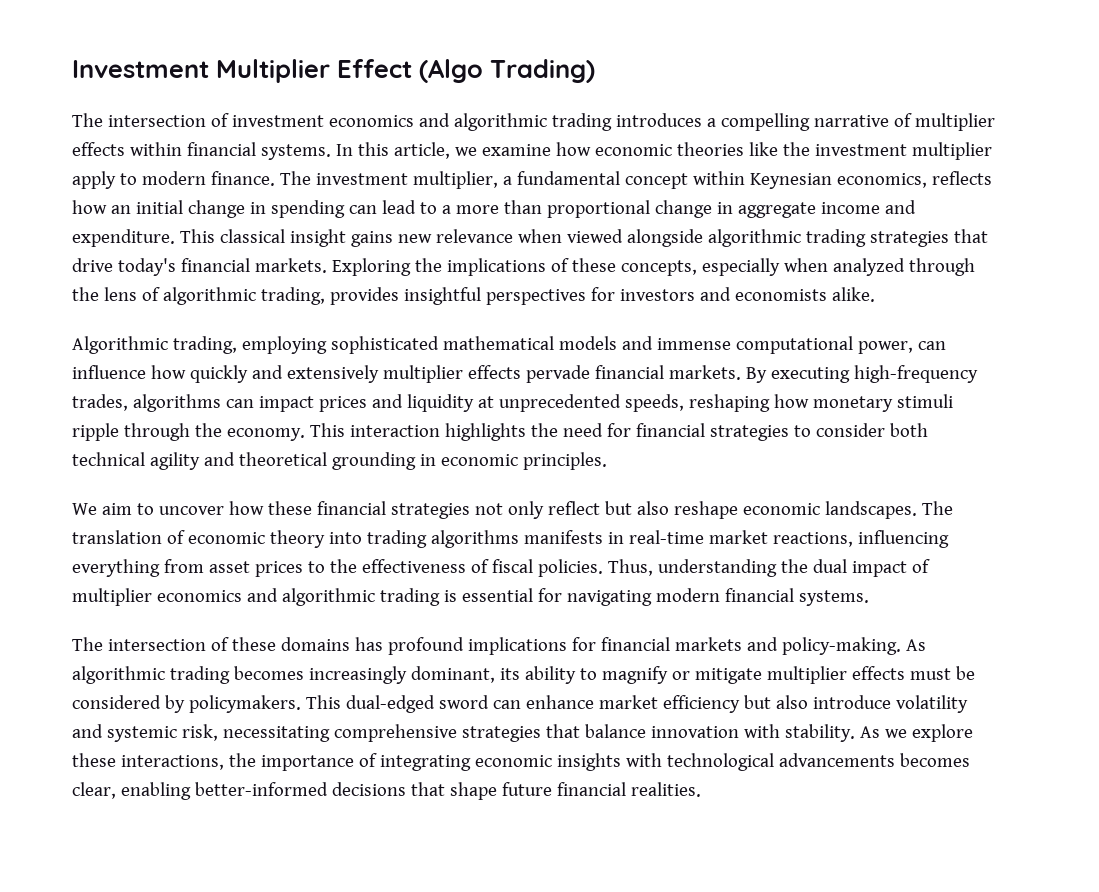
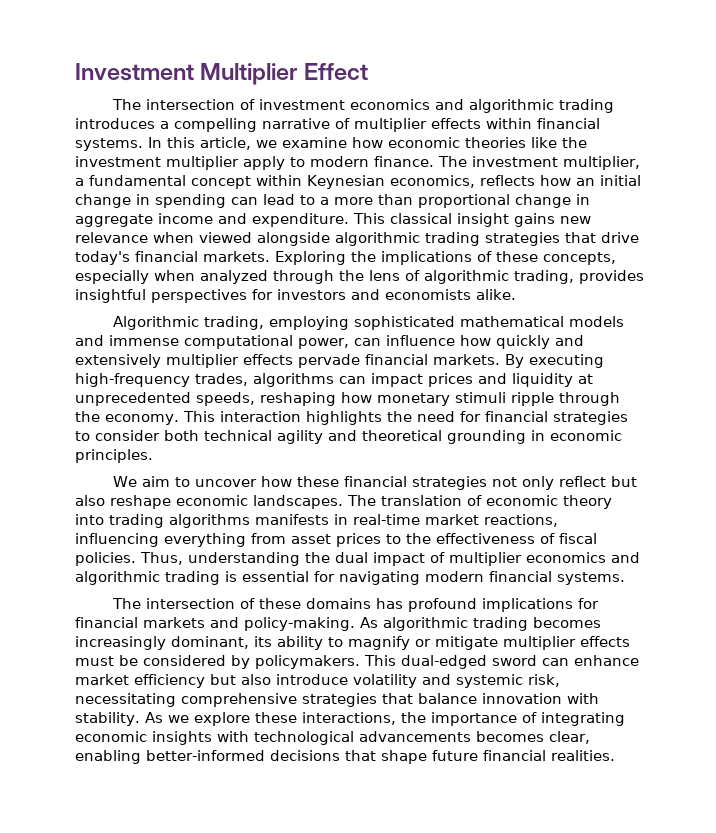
[419,59,595,83] (Algo Trading) -> (368, 71) none

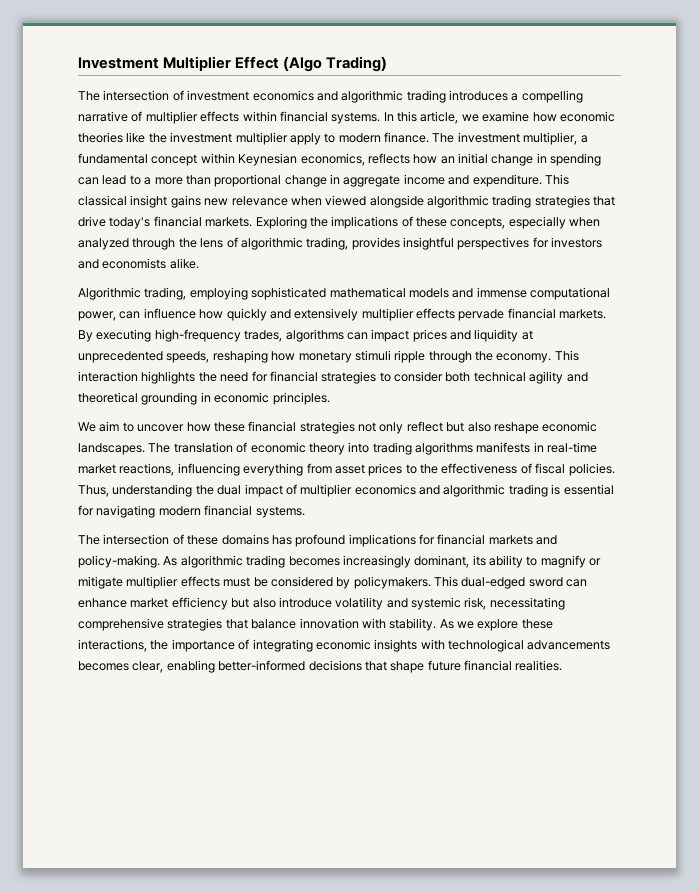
(368, 71) none -> [283,56,388,72] (Algo Trading)

